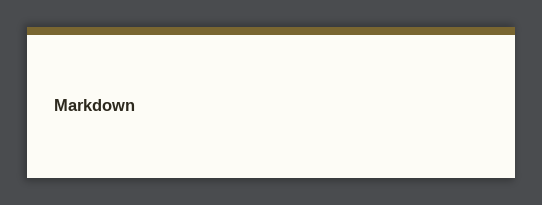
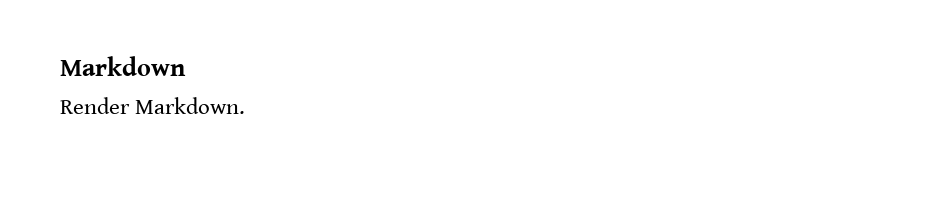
(135, 105) none -> [60,97,246,114] // Render Markdown.

